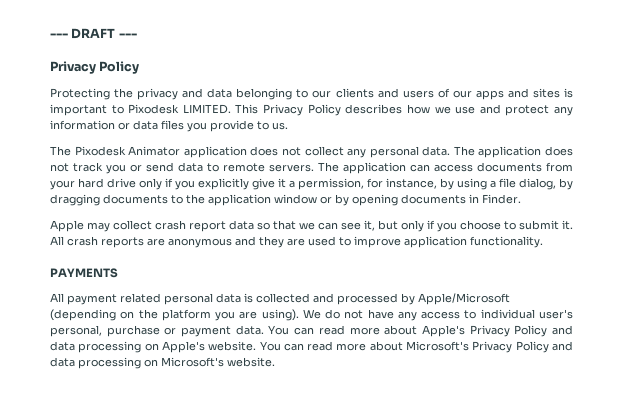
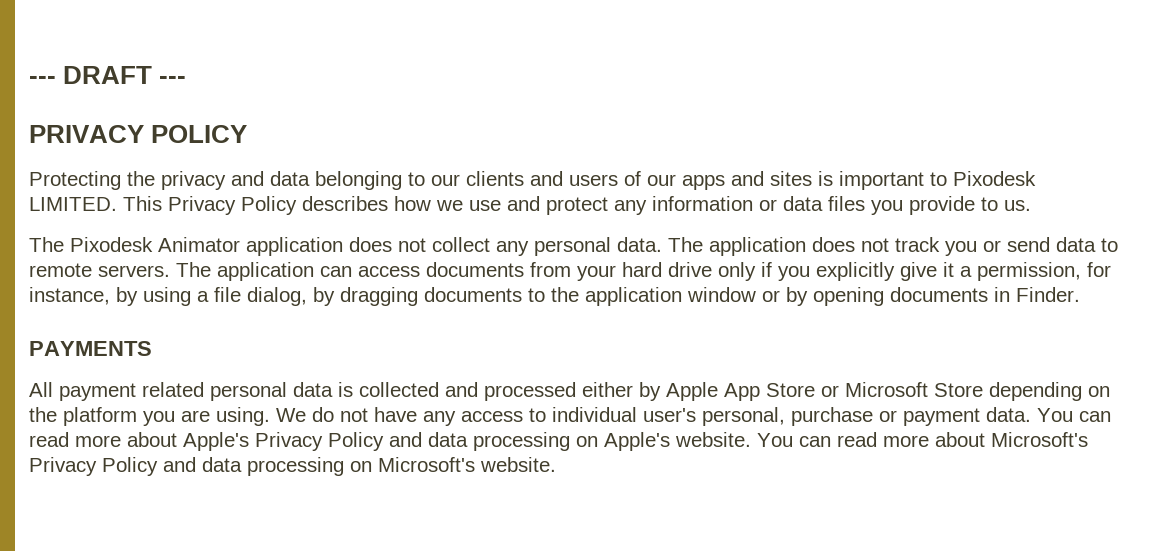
[50,61,140,74] Privacy Policy -> [29,125,248,143] PRIVACY POLICY
[50,220,573,232] [50,236,543,248] // Apple may collect crash report data so that we can see it, but only if you choose to submit it. All crash reports are anonymous and they are used to improve application functionality. -> (1080, 294) none
[401,293,510,305] [50,309,116,321] by Apple/Microsoft (depending -> [582,382,1082,401] either by Apple App Store or Microsoft Store depending
[261,309,299,321] using). -> [216,407,270,426] using.

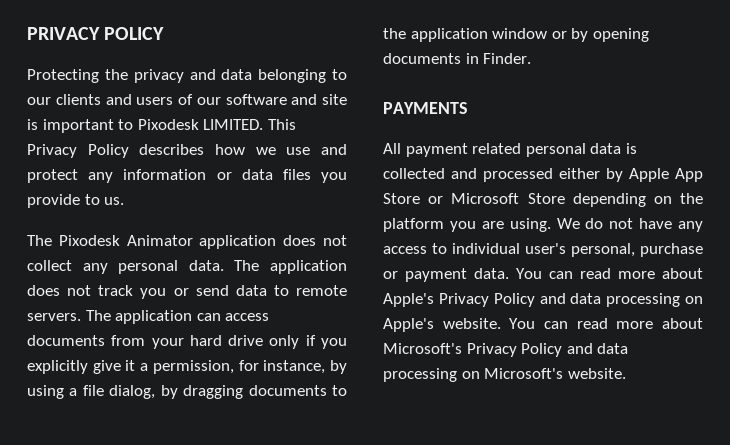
[29,66,187,84] --- DRAFT --- // -> (27, 33) none
[682,171,812,190] apps and sites -> [225,94,347,105] software and site

